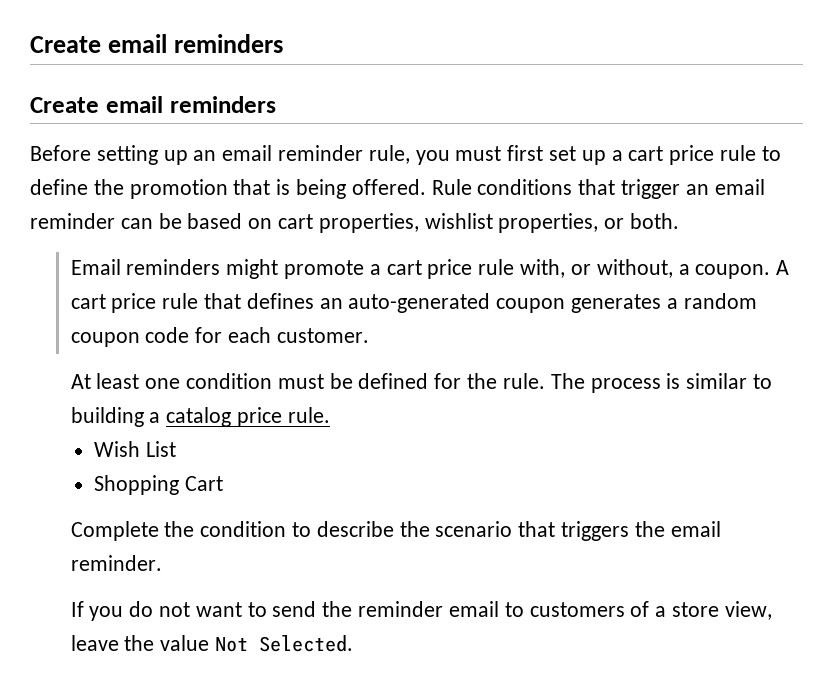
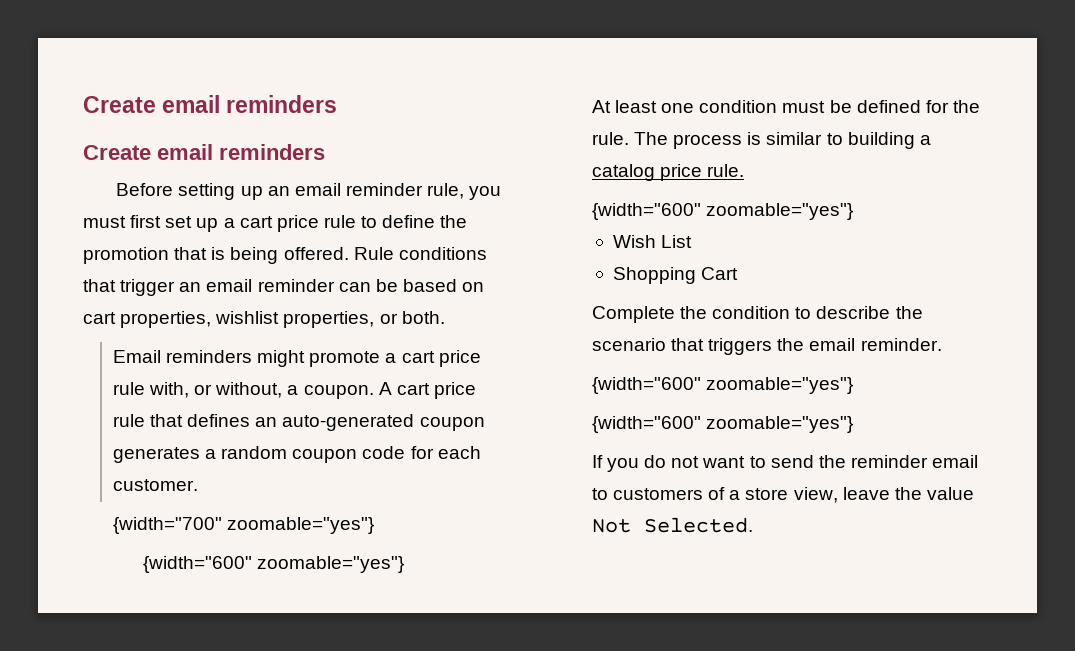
(369, 335) none -> [112,517,375,534] [142,556,404,573] // {width="700" zoomable="yes"} // {width="600" zoomable="yes"}
(330, 415) none -> [591,203,854,220] // {width="600" zoomable="yes"}
(162, 563) none -> [591,377,854,394] [591,416,854,433] // {width="600" zoomable="yes"} // {width="600" zoomable="yes"}

